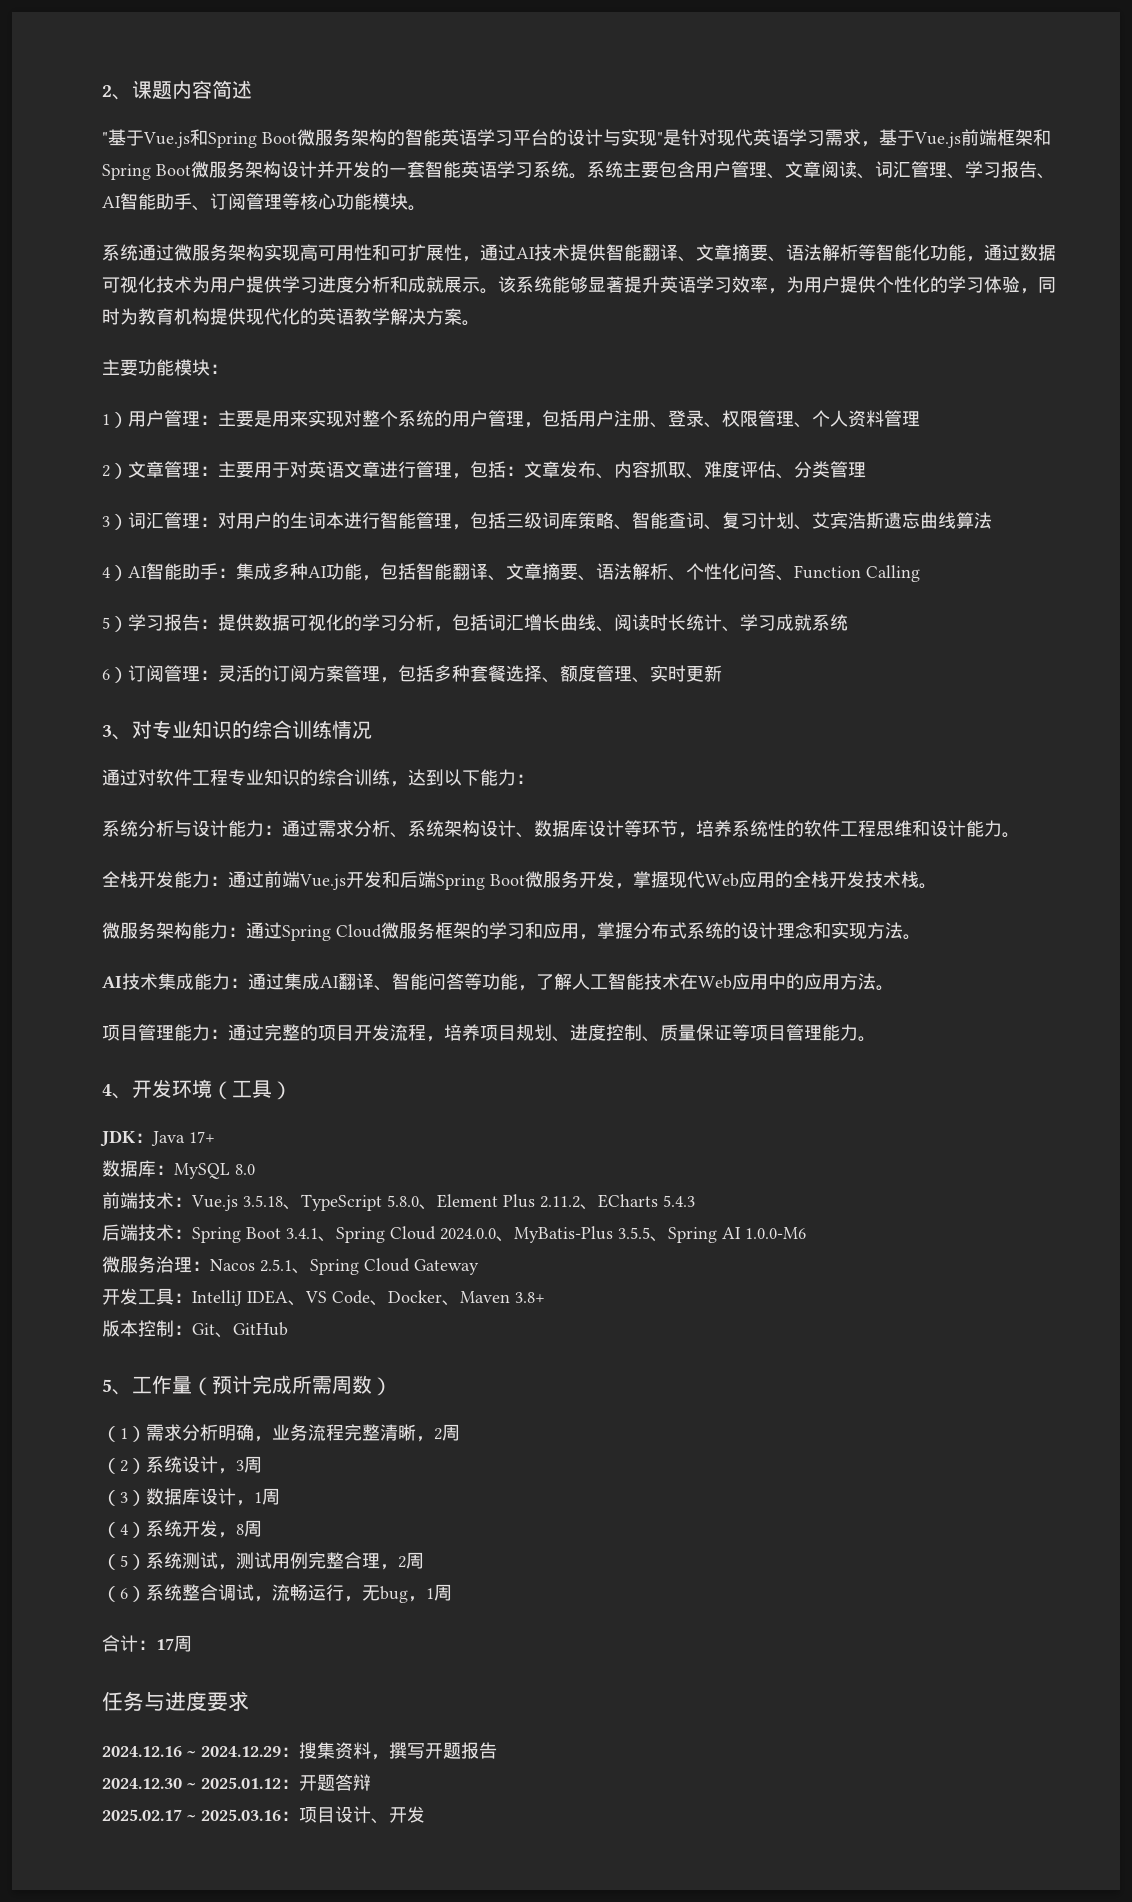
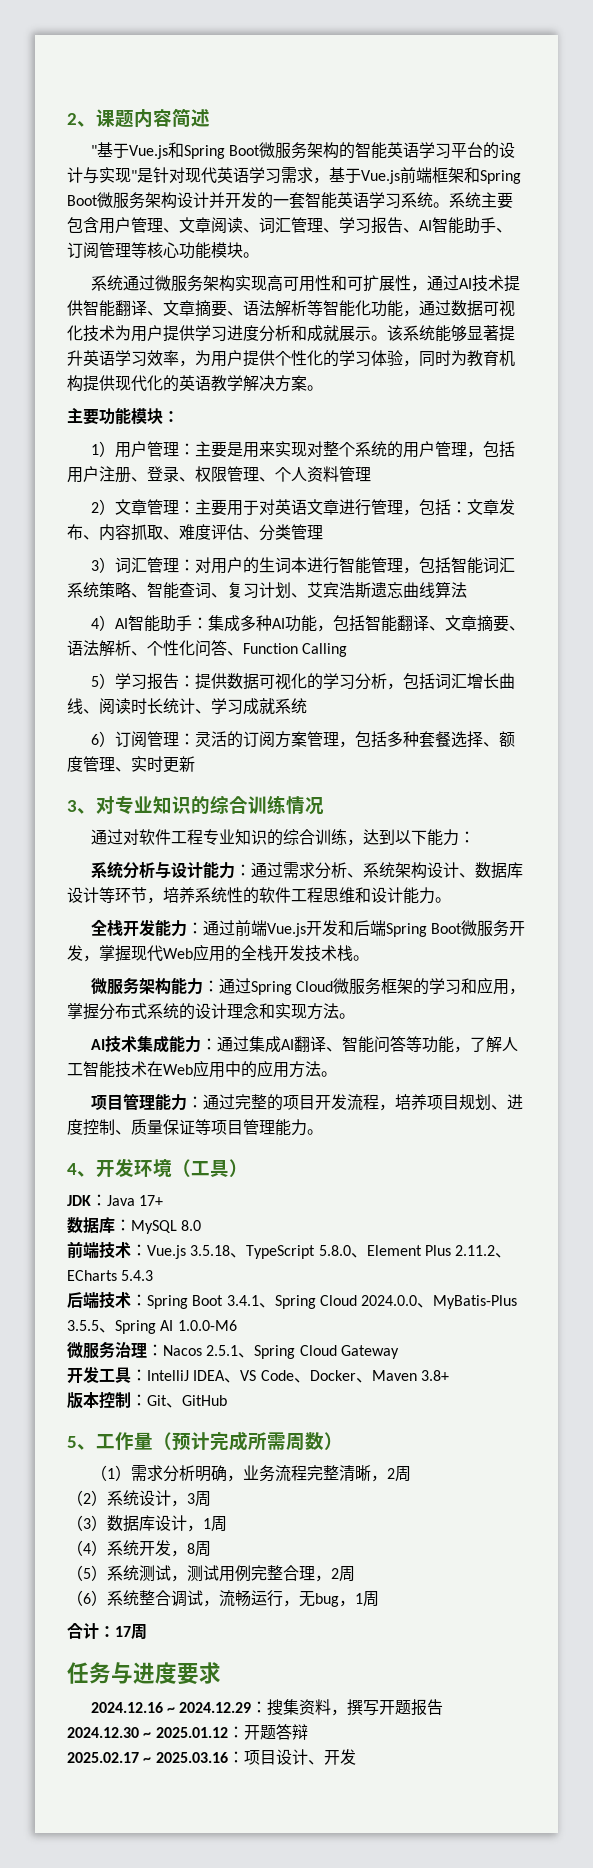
[506,512,578,529] 三级词库 -> [450,557,515,574] [67,582,99,598] 智能词汇系统

